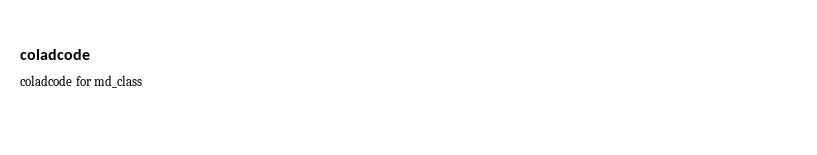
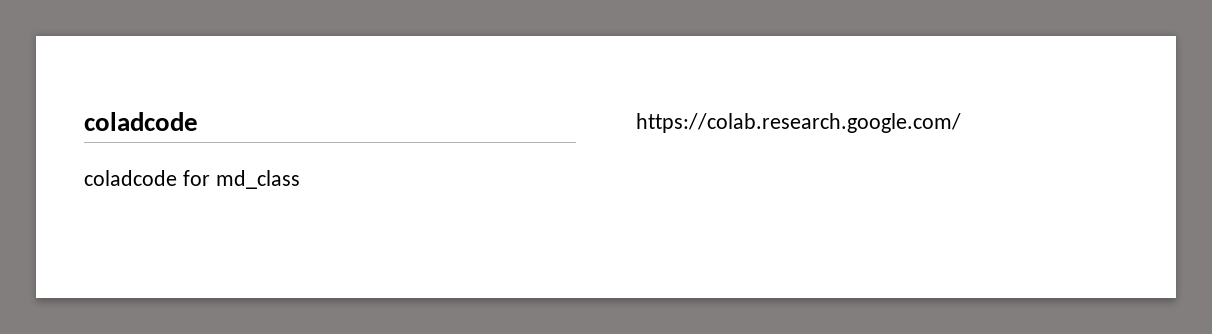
(143, 81) none -> [636,113,961,133] https://colab.research.google.com/

